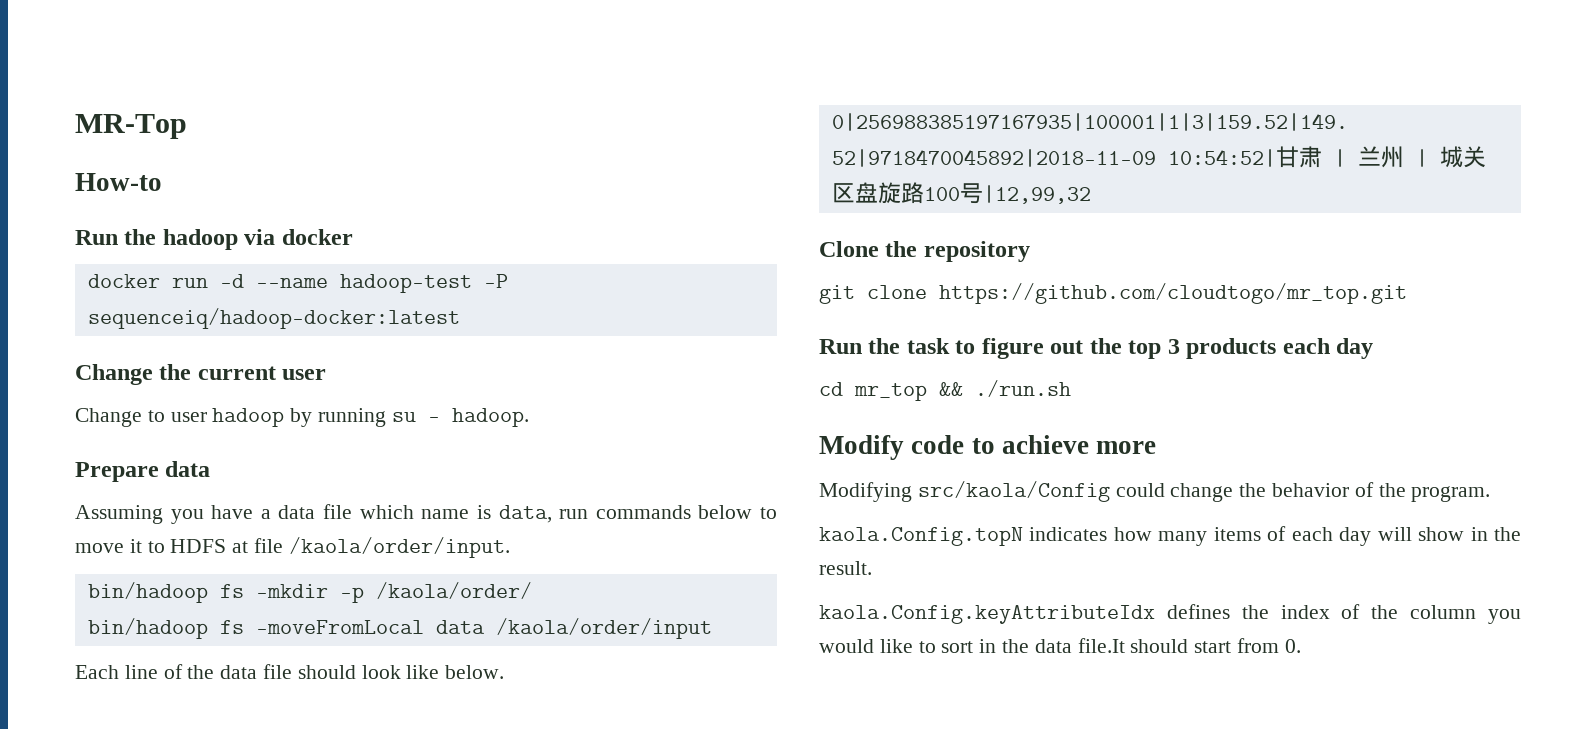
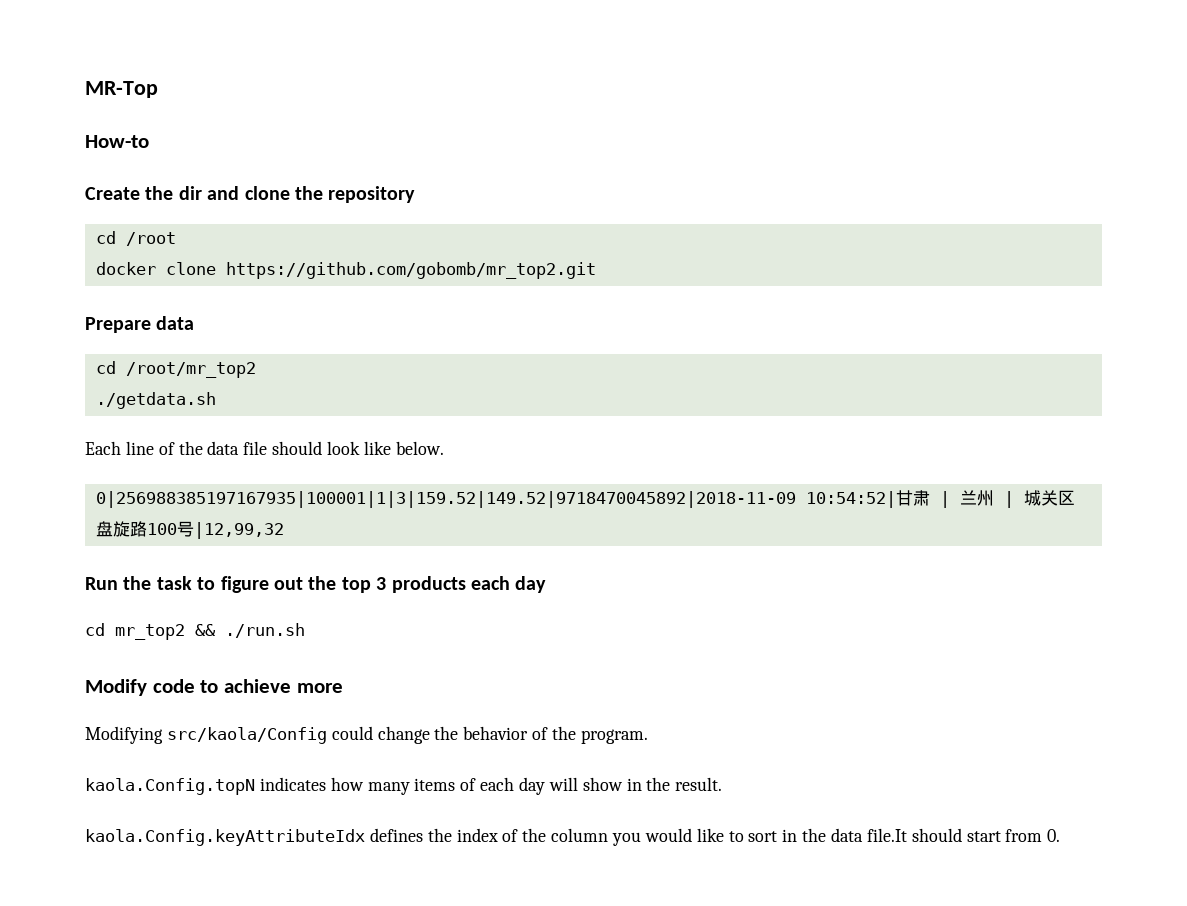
[75,229,353,250] [87,274,508,293] [87,308,460,329] [75,364,327,385] [75,408,529,427] [75,461,211,482] [75,504,778,524] [75,537,510,558] [87,582,532,603] [87,618,712,639] Run the hadoop via docker // docker run -d --name hadoop-test -P sequenceiq/hadoop-docker:latest // Change the current user // Change to user hadoop by running su - hadoop. // Prepare data // Assuming you have a data file which name is data, run commands below to move it to HDFS at file /kaola/order/input. // bin/hadoop fs -mkdir -p /kaola/order/ // bin/hadoop fs -moveFromLocal data /kaola/order/input -> [85,186,416,203] [95,231,176,246] [95,262,596,279] [85,316,195,333] [95,361,256,378] [95,392,216,409] Create the dir and clone the repository // cd /root // docker clone https://github.com/gobomb/mr_top2.git // Prepare data // cd /root/mr_top2 // ./getdata.sh
[819,241,1030,262] [819,283,1407,304] // Clone the repository // git clone https://github.com/cloudtogo/mr_top.git -> (284, 530) none
[854,383,927,401] mr_top -> [115,624,185,640] mr_top2

